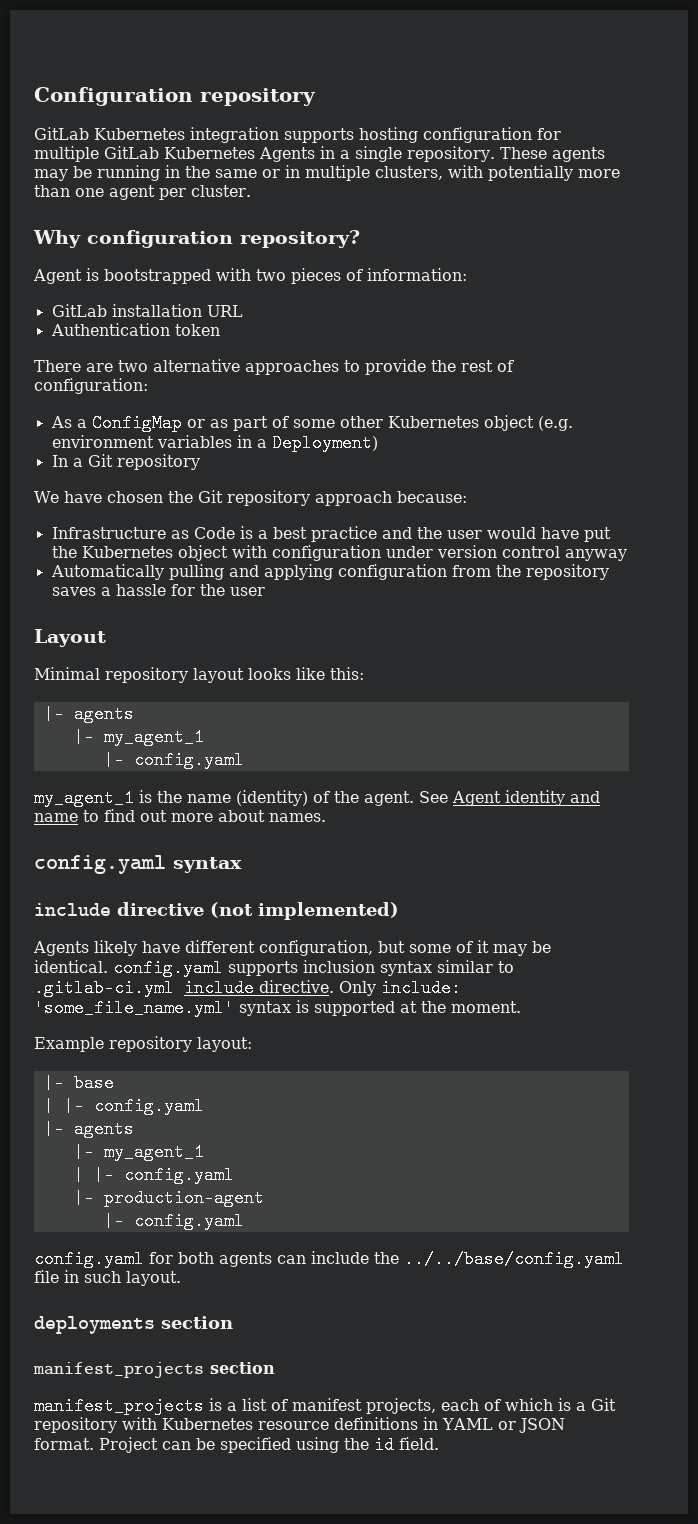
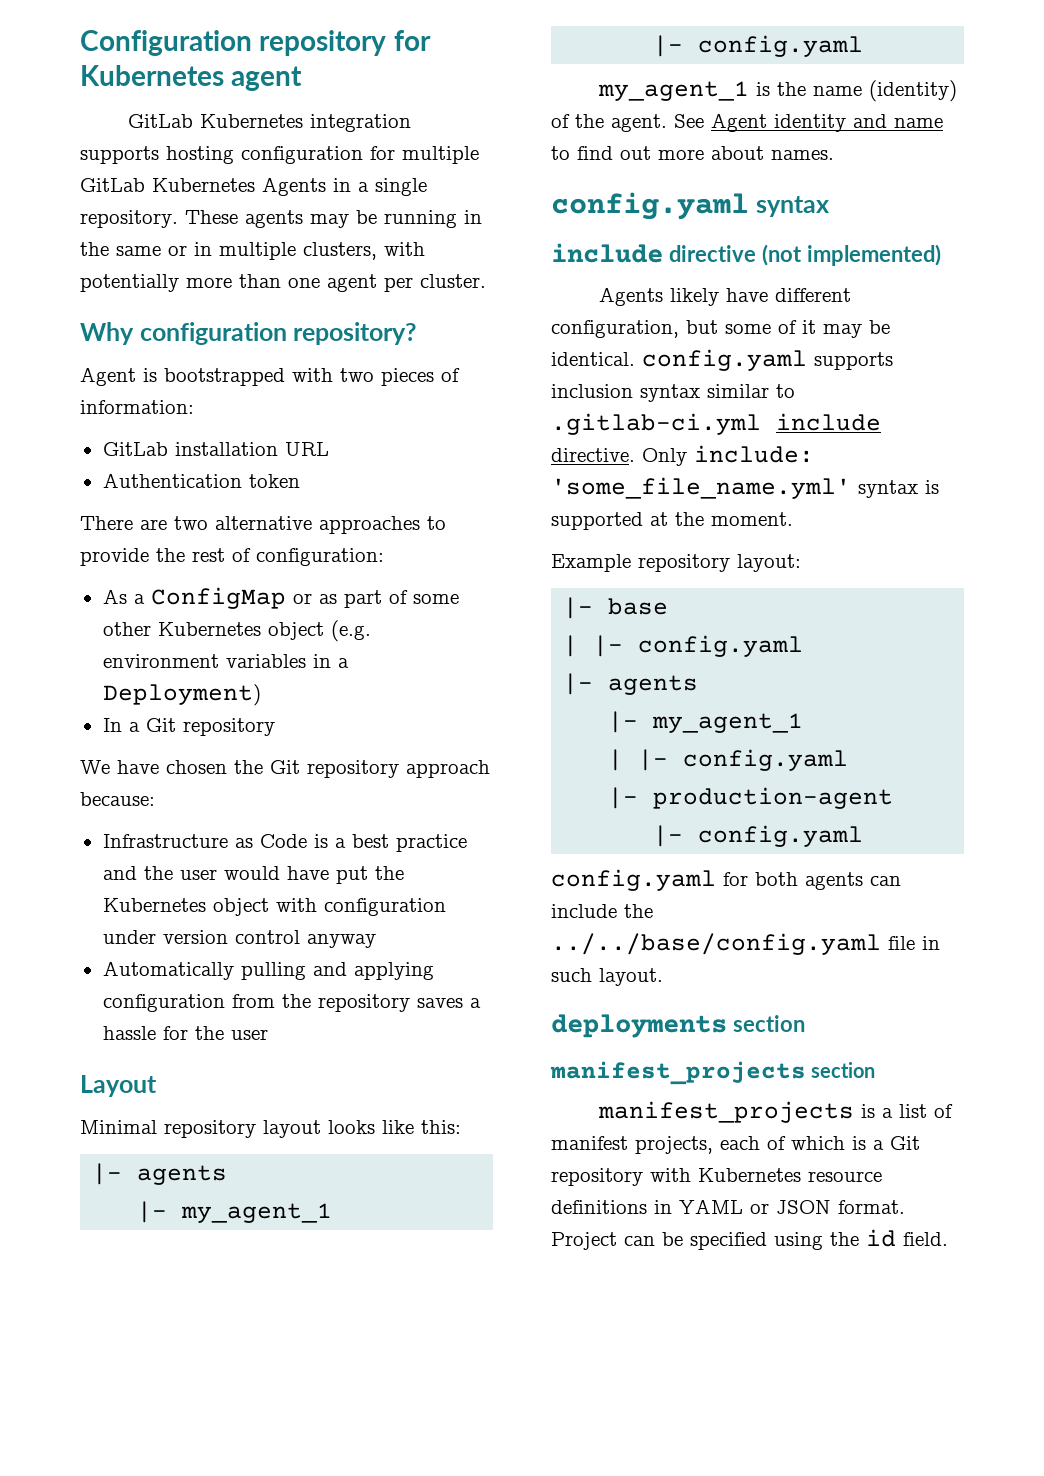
(316, 97) none -> [393,30,431,51] [80,65,303,91] for Kubernetes agent

